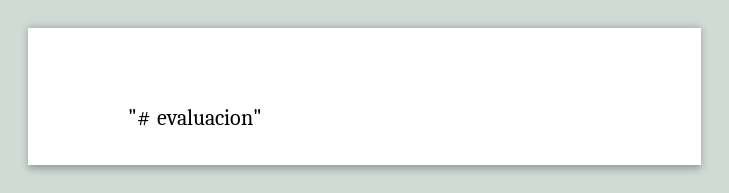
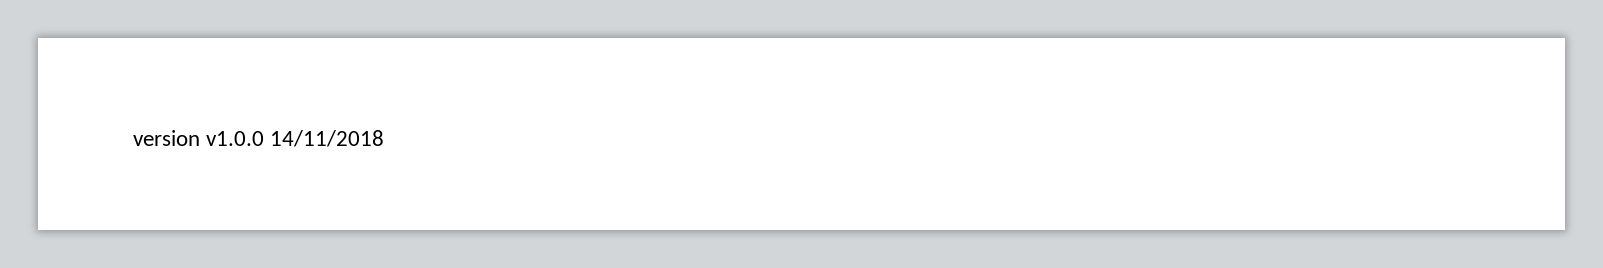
[128,109,262,126] "# evaluacion" -> [133,130,385,147] version v1.0.0 14/11/2018

